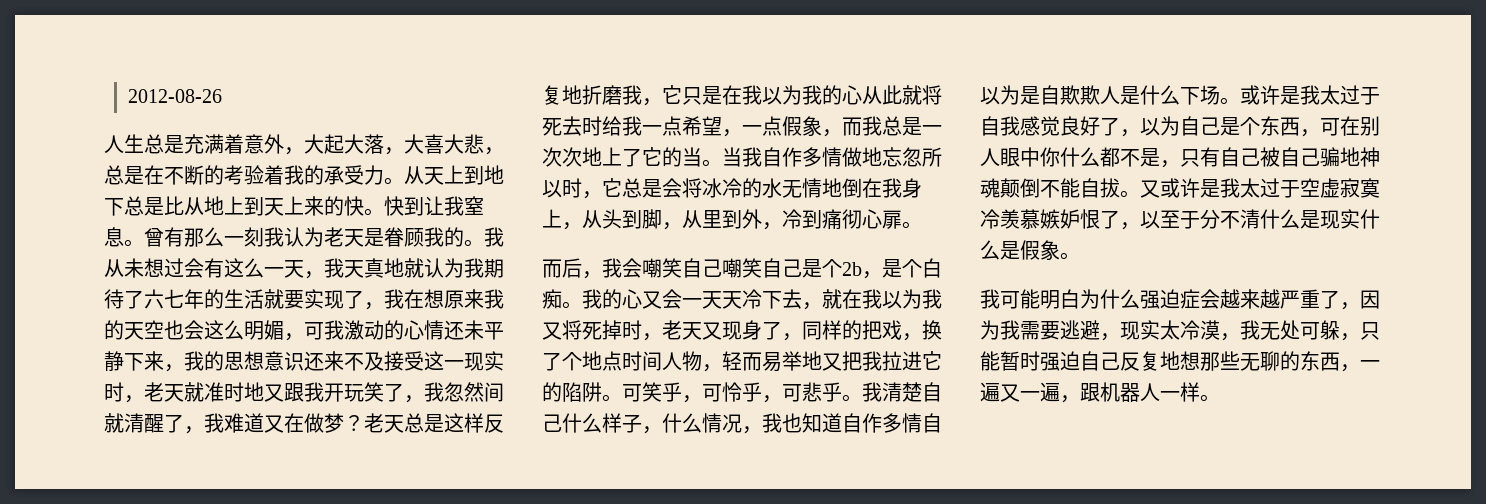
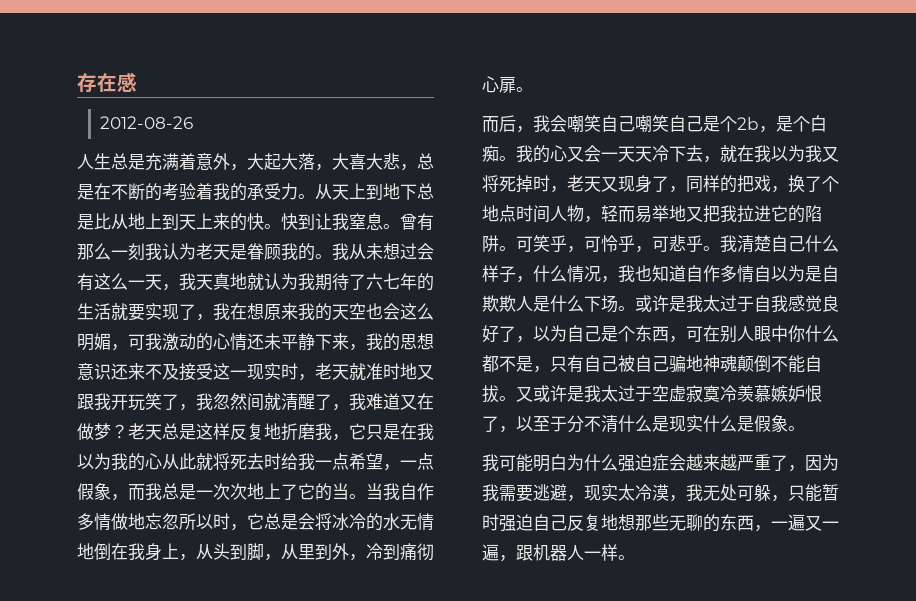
(127, 96) none -> [77,72,137,92] 存在感 //

